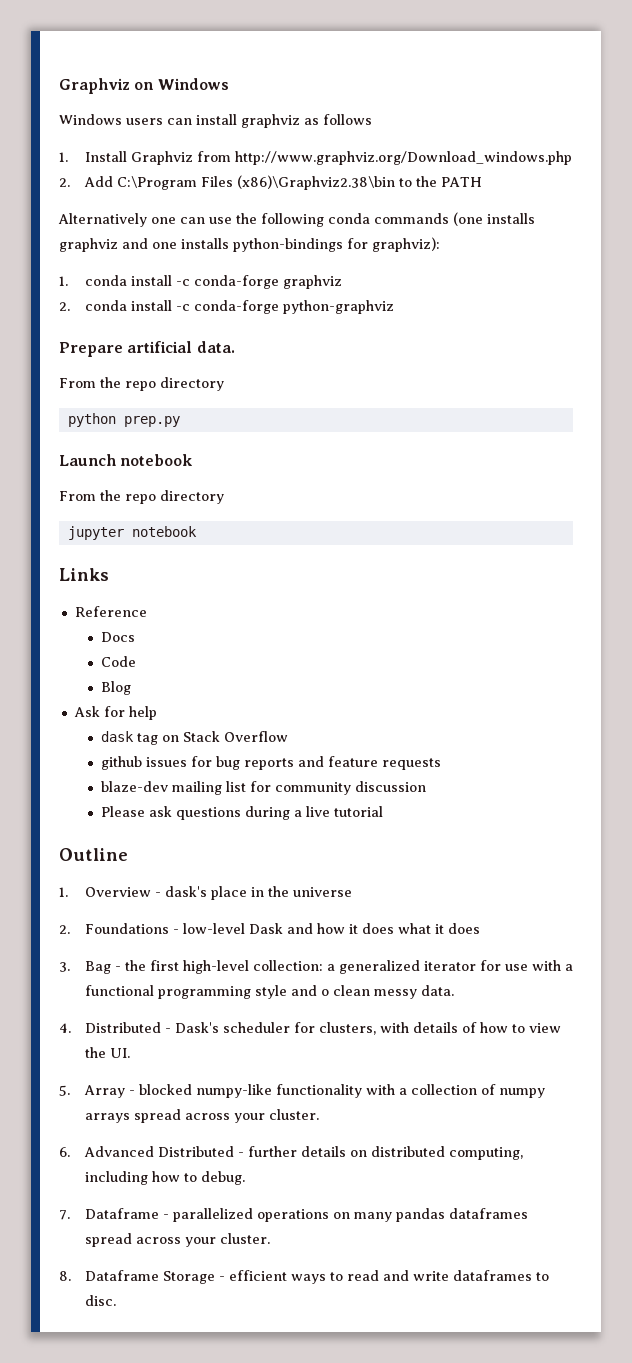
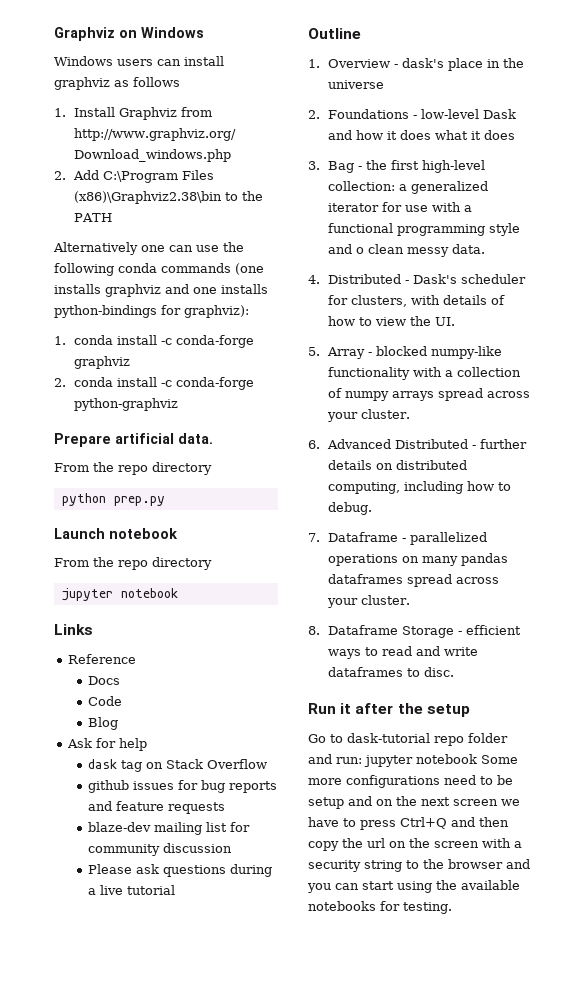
(116, 1300) none -> [308,703,470,717] [308,733,508,746] [308,754,518,767] [308,775,513,788] [308,796,520,809] [308,817,509,830] [308,838,522,851] [308,859,530,872] [307,880,520,893] [308,901,452,914] // Run it after the setup // Go to dask-tutorial repo folder and run: jupyter notebook Some more configurations need to be setup and on the next screen we have to press Ctrl+Q and then copy the url on the screen with a security string to the browser and you can start using the available notebooks for testing.

